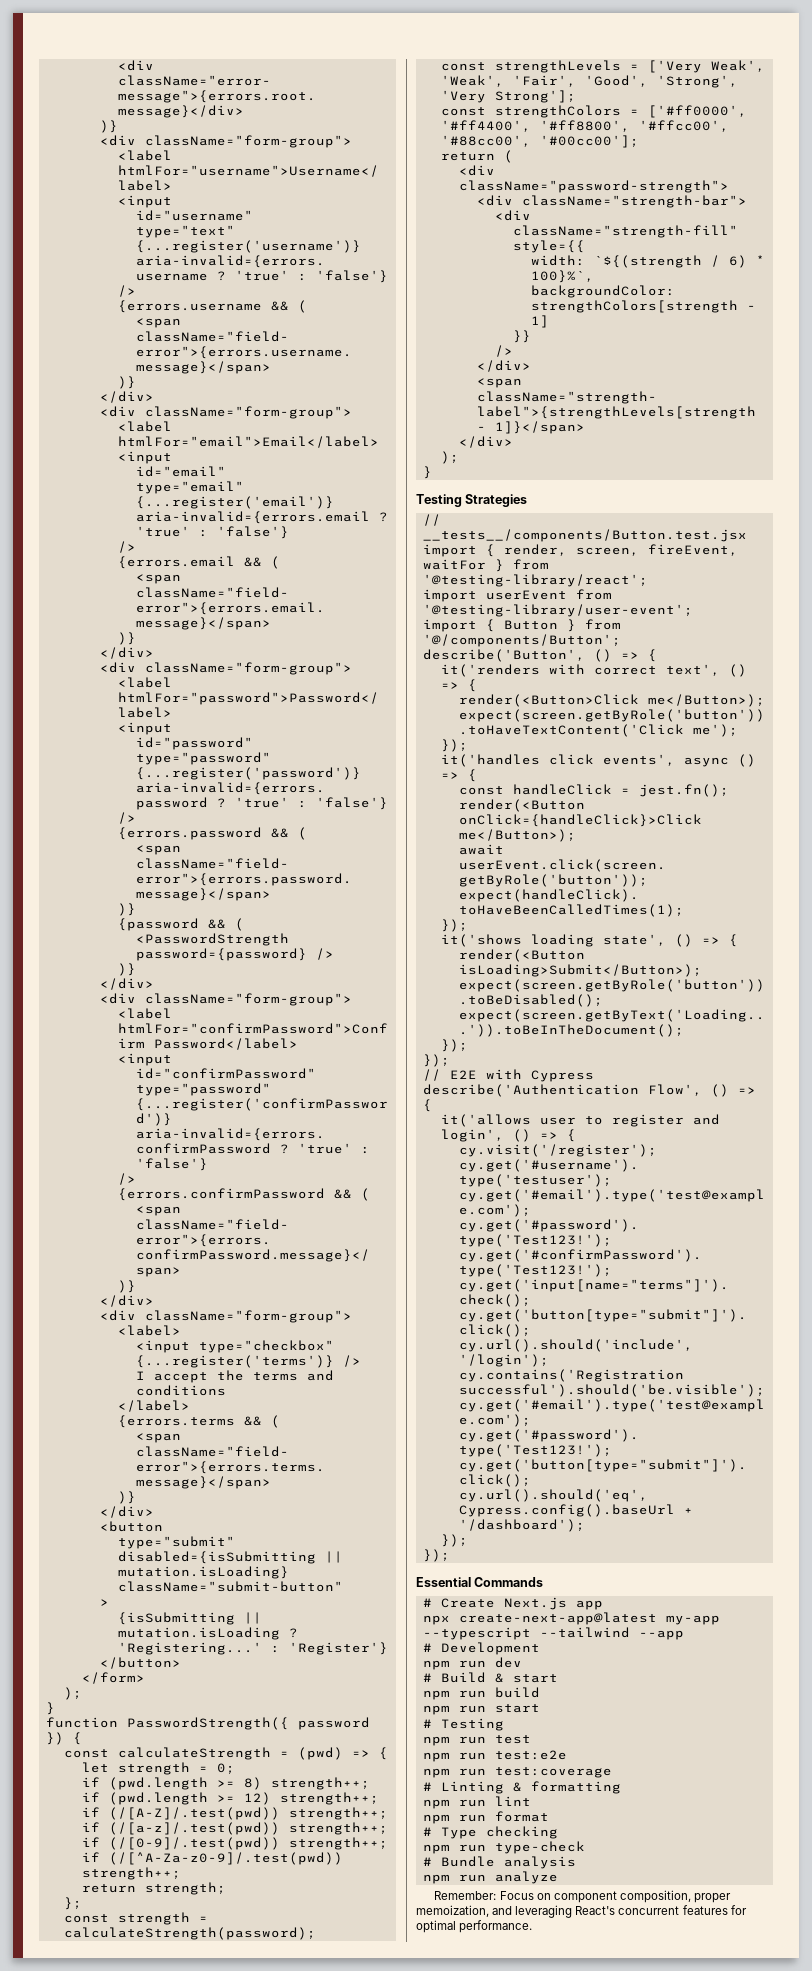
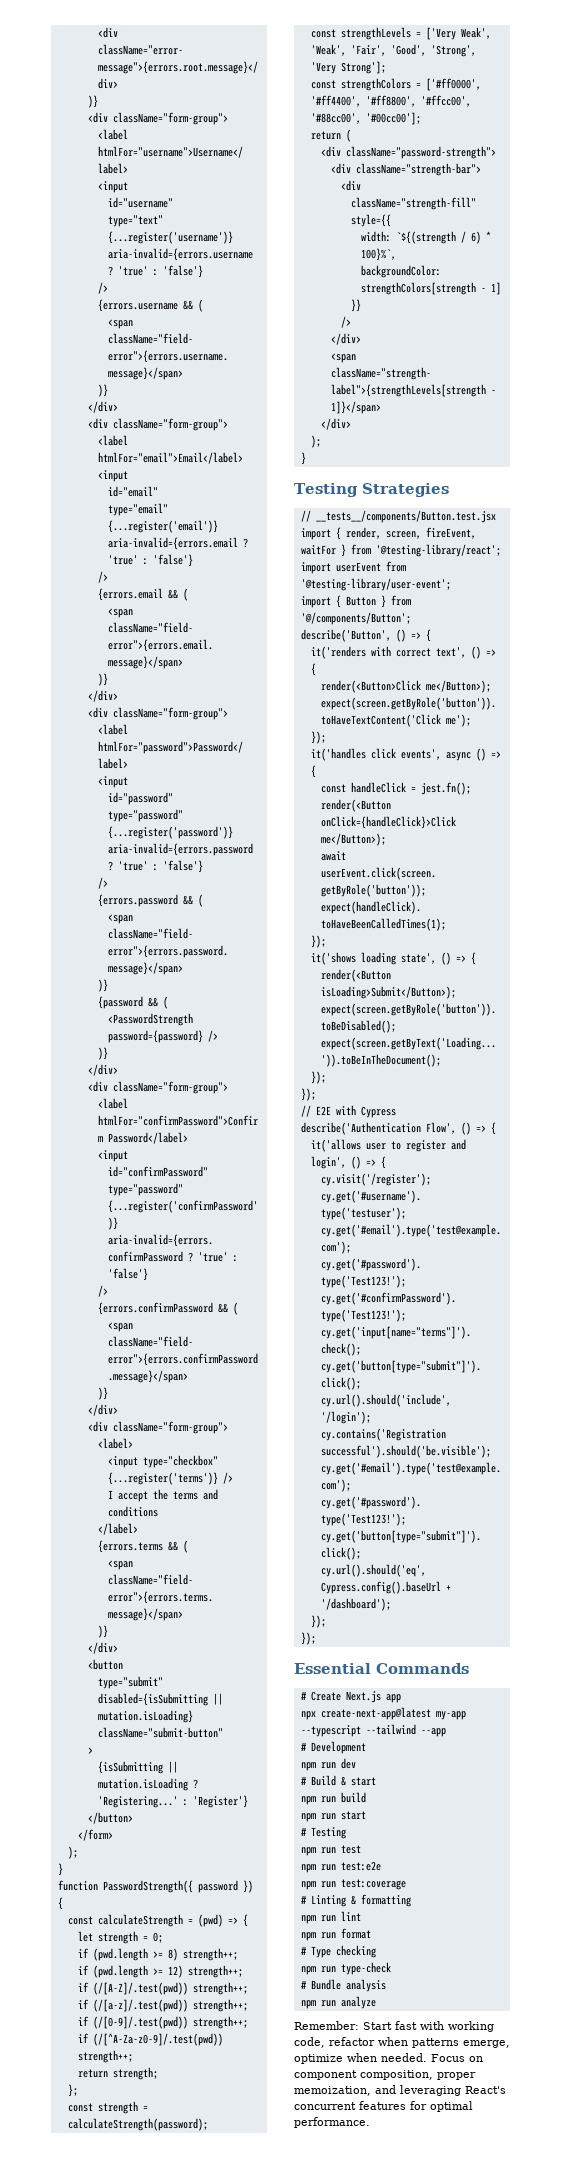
(497, 1895) none -> [363,2021,494,2032] [294,2037,510,2048] [294,2053,427,2064] Start fast with working code, refactor when patterns emerge, optimize when needed.

